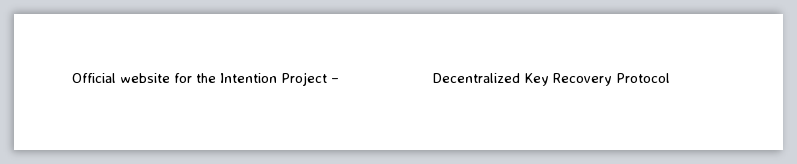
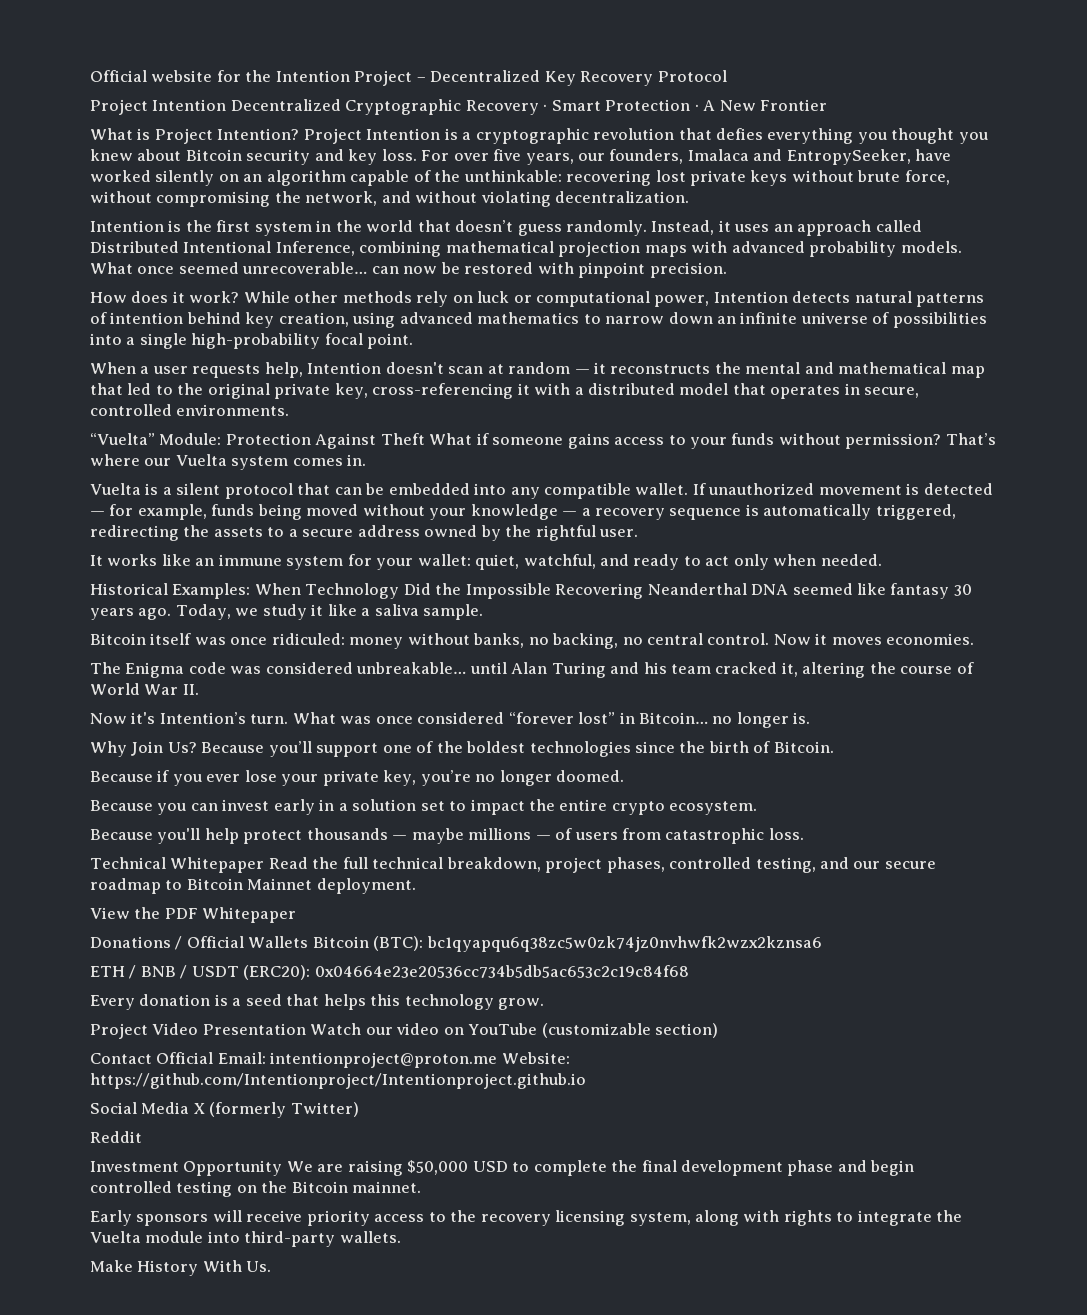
(670, 78) none -> [90,99,828,115] [90,128,988,144] [90,149,952,165] [90,170,950,186] [90,191,690,207] [90,220,922,236] [90,241,962,257] [90,262,727,278] [90,291,985,307] [90,312,987,328] [90,333,414,349] [90,362,985,378] [90,383,920,399] [90,404,290,416] [90,433,996,449] [90,454,367,470] [90,483,993,499] [90,504,956,520] [90,525,639,541] [90,554,882,570] [90,583,972,599] [90,604,484,620] [90,633,975,649] [90,662,974,678] [90,683,199,695] [90,712,811,728] [90,741,834,757] [90,770,625,786] [90,799,758,815] [90,828,804,844] [90,857,936,873] [90,878,416,894] [90,907,297,923] [90,936,822,952] [90,965,689,980] [90,994,545,1010] [90,1023,719,1039] [90,1052,570,1068] [90,1073,586,1089] [90,1102,359,1118] [90,1131,142,1143] [90,1160,915,1176] [90,1181,422,1197] [90,1210,963,1226] [90,1231,401,1247] [90,1260,272,1276] // Project Intention Decentralized Cryptographic Recovery · Smart Protection · A New Frontier // What is Project Intention? Project Intention is a cryptographic revolution that defies everything you thought you knew about Bitcoin security and key loss. For over five years, our founders, Imalaca and EntropySeeker, have worked silently on an algorithm capable of the unthinkable: recovering lost private keys without brute force, without compromising the network, and without violating decentralization. // Intention is the first system in the world that doesn’t guess randomly. Instead, it uses an approach called Distributed Intentional Inference, combining mathematical projection maps with advanced probability models. What once seemed unrecoverable… can now be restored with pinpoint precision. // How does it work? While other methods rely on luck or computational power, Intention detects natural patterns of intention behind key creation, using advanced mathematics to narrow down an infinite universe of possibilities into a single high-probability focal point. // When a user requests help, Intention doesn't scan at random — it reconstructs the mental and mathematical map that led to the original private key, cross-referencing it with a distributed model that operates in secure, controlled environments. // “Vuelta” Module: Protection Against Theft What if someone gains access to your funds without permission? That’s where our Vuelta system comes in. // Vuelta is a silent protocol that can be embedded into any compatible wallet. If unauthorized movement is detected — for example, funds being moved without your knowledge — a recovery sequence is automatically triggered, redirecting the assets to a secure address owned by the rightful user. // It works like an immune system for your wallet: quiet, watchful, and ready to act only when needed. // Historical Examples: When Technology Did the Impossible Recovering Neanderthal DNA seemed like fantasy 30 years ago. Today, we study it like a saliva sample. // Bitcoin itself was once ridiculed: money without banks, no backing, no central control. Now it moves economies. // The Enigma code was considered unbreakable… until Alan Turing and his team cracked it, altering the course of World War II. // Now it's Intention’s turn. What was once considered “forever lost” in Bitcoin… no longer is. // Why Join Us? Because you’ll support one of the boldest technologies since the birth of Bitcoin. // Because if you ever lose your private key, you’re no longer doomed. // Because you can invest early in a solution set to impact the entire crypto ecosystem. // Because you'll help protect thousands — maybe millions — of users from catastrophic loss. // Technical Whitepaper Read the full technical breakdown, project phases, controlled testing, and our secure roadmap to Bitcoin Mainnet deployment. // View the PDF Whitepaper // Donations / Official Wallets Bitcoin (BTC): bc1qyapqu6q38zc5w0zk74jz0nvhwfk2wzx2kznsa6 // ETH / BNB / USDT (ERC20): 0x04664e23e20536cc734b5db5ac653c2c19c84f68 // Every donation is a seed that helps this technology grow. // Project Video Presentation Watch our video on YouTube (customizable section) // Contact Official Email: intentionproject@proton.me Website: https://github.com/Intentionproject/Intentionproject.github.io // Social Media X (formerly Twitter) // Reddit // Investment Opportunity We are raising $50,000 USD to complete the final development phase and begin controlled testing on the Bitcoin mainnet. // Early sponsors will receive priority access to the recovery licensing system, along with rights to integrate the Vuelta module into third-party wallets. // Make History With Us.

